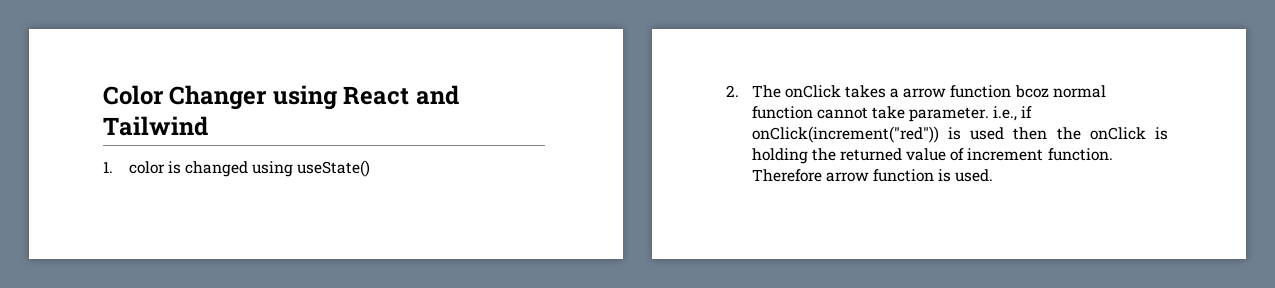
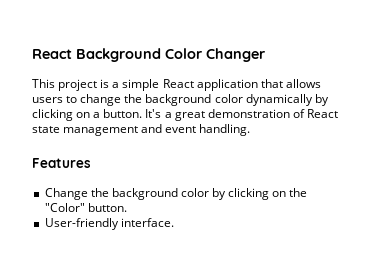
(103, 95) none -> [32,48,161,62] React Background
[272,85,459,110] [103,116,208,136] [103,160,371,177] [726,85,1106,98] [751,106,1033,122] [751,126,1168,143] [751,148,1113,164] [751,169,994,182] using React and Tailwind // 1. color is changed using useState() // 2. The onClick takes a arrow function bcoz normal function cannot take parameter. i.e., if onClick(increment("red")) is used then the onClick is holding the returned value of increment function. Therefore arrow function is used. -> [32,79,321,91] [32,94,329,106] [32,109,338,121] [32,124,251,136] [32,158,91,168] [44,188,308,200] [44,203,127,212] [44,218,174,230] // This project is a simple React application that allows users to change the background color dynamically by clicking on a button. It's a great demonstration of React state management and event handling. // Features // Change the background color by clicking on the "Color" button. // User-friendly interface.

